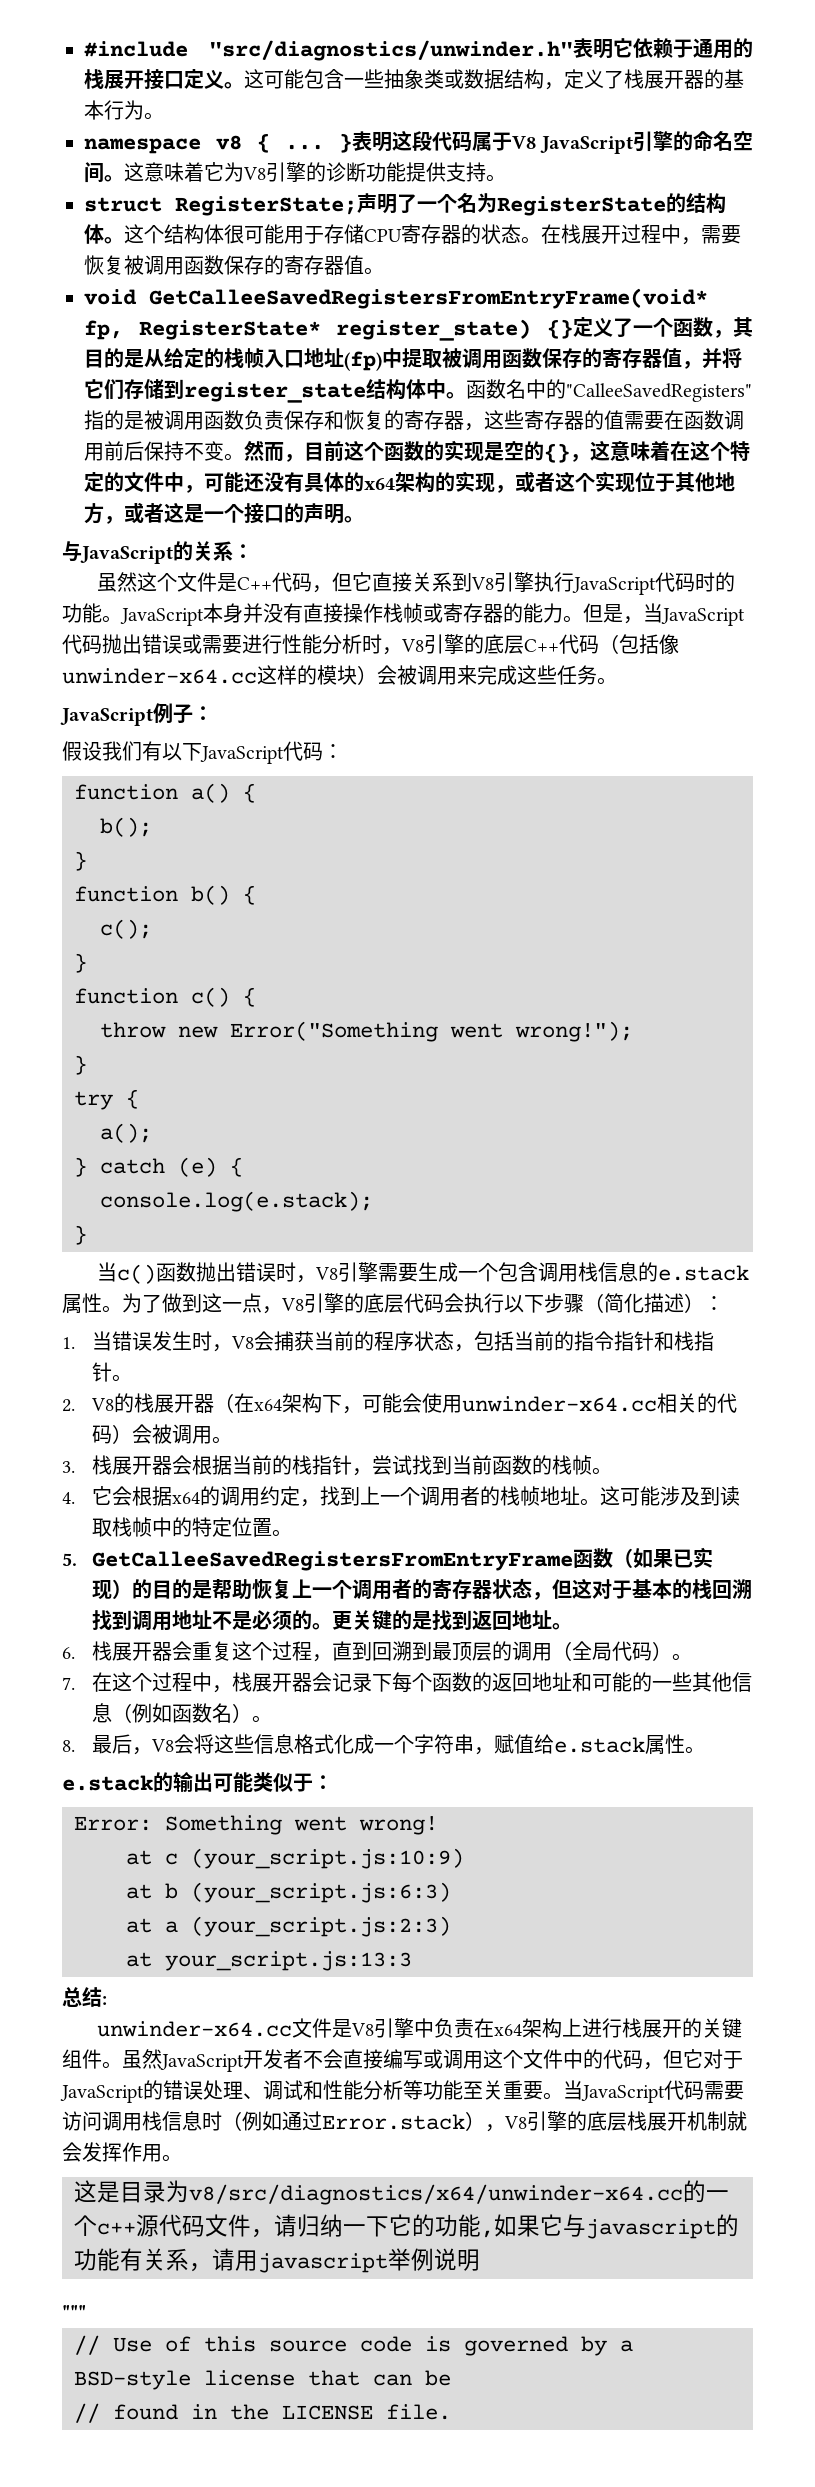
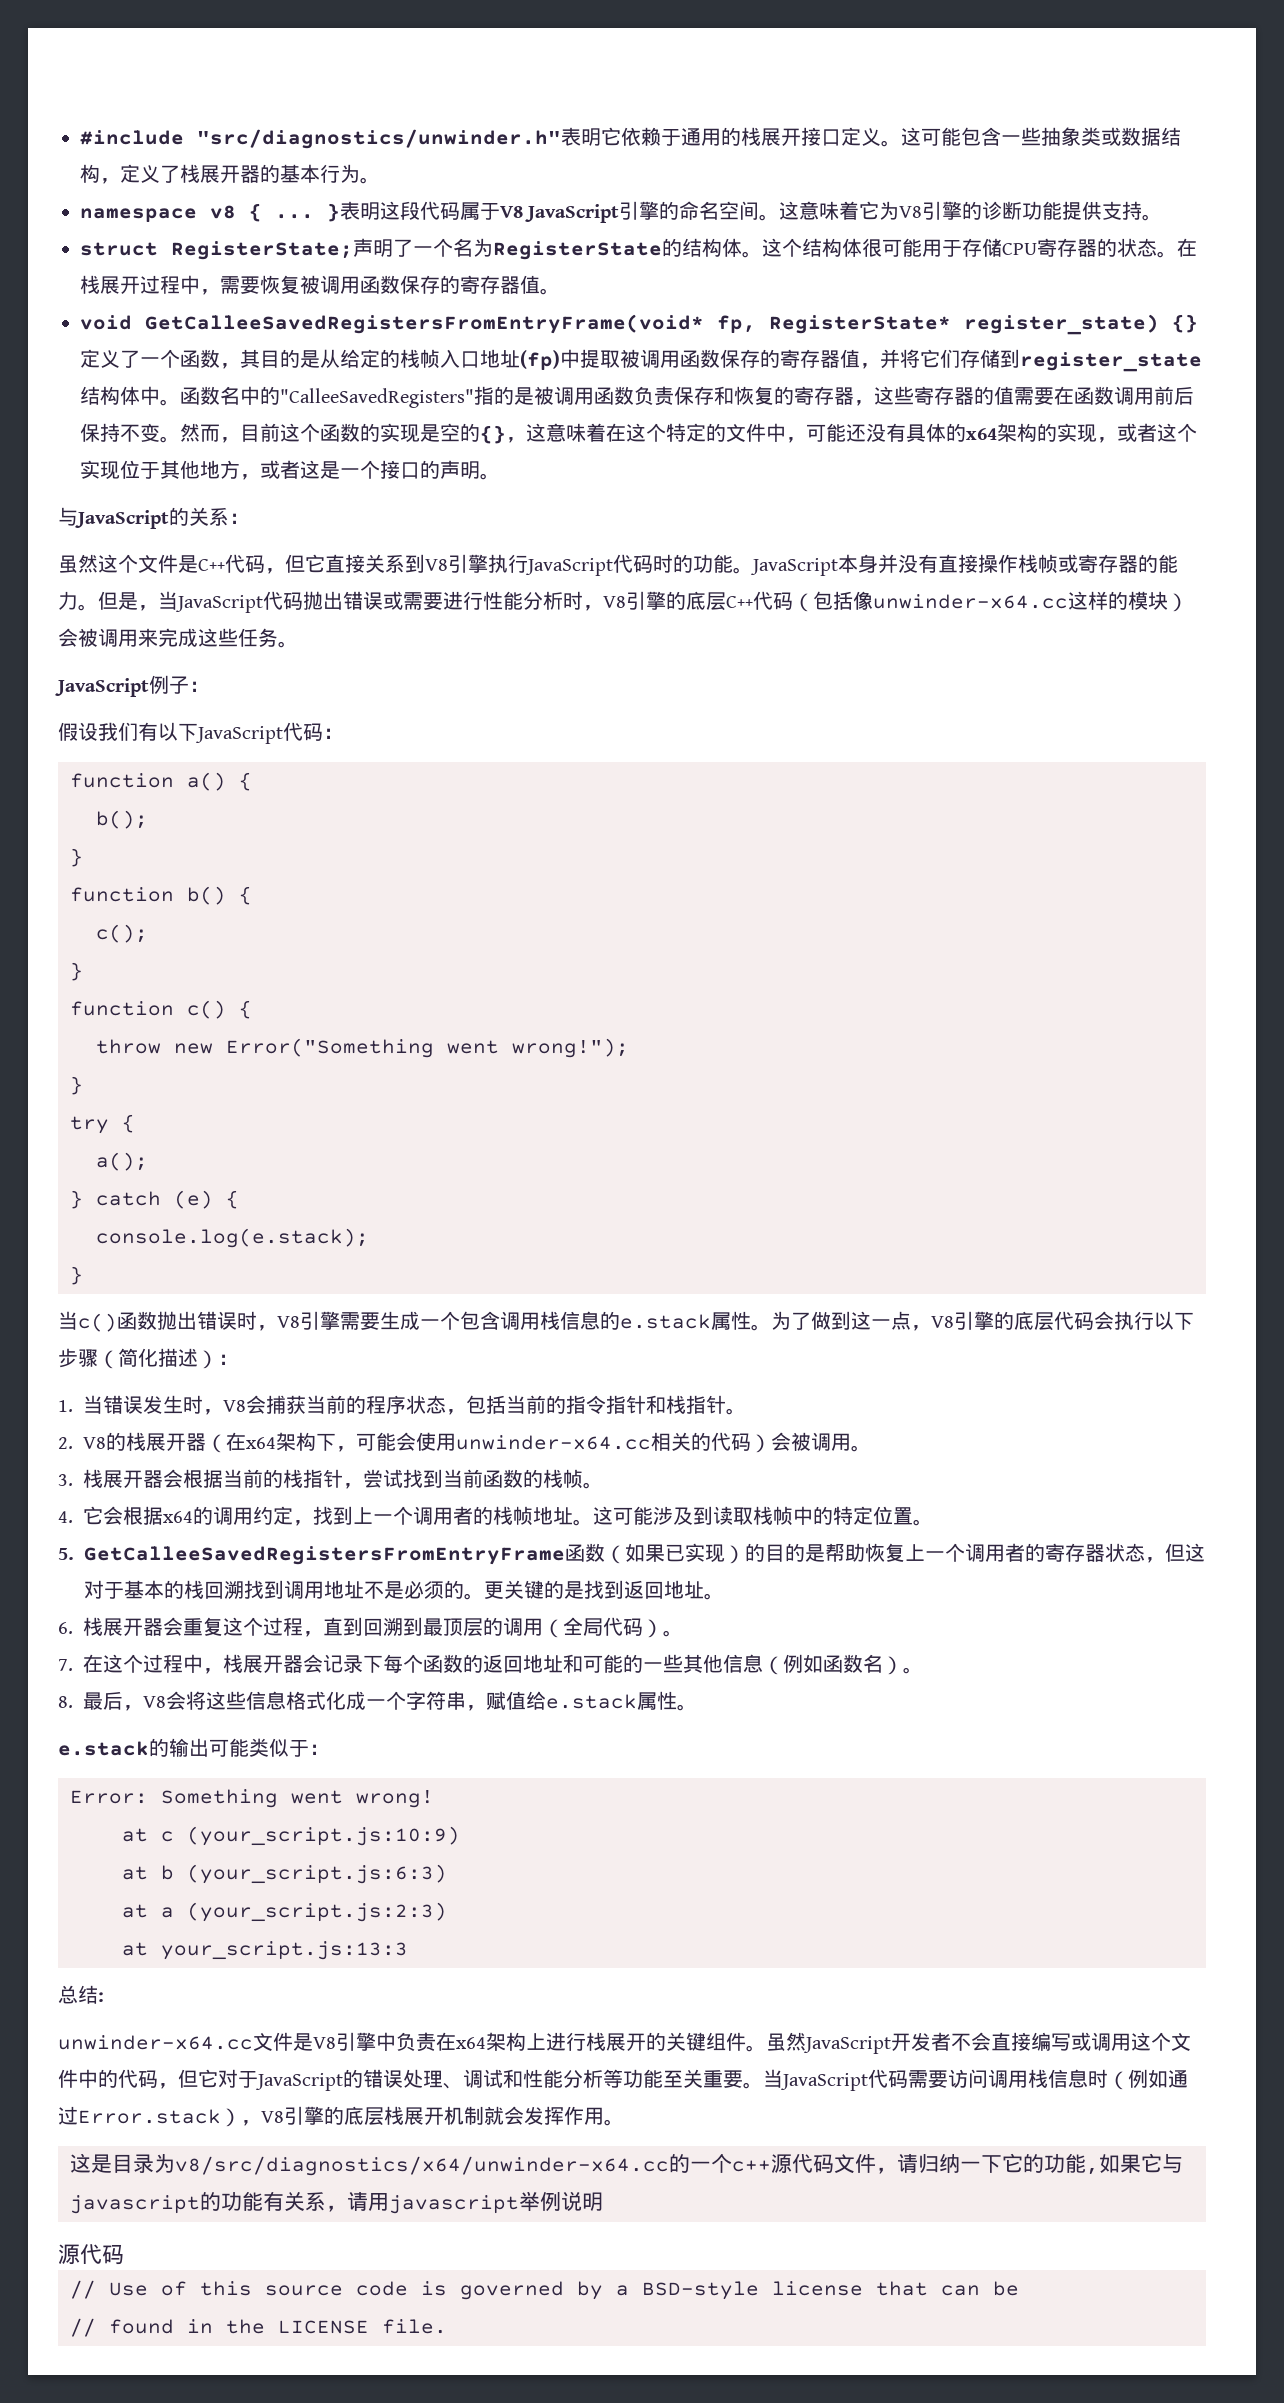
[62,2305,86,2320] """ -> [58,2244,124,2265] 源代码

